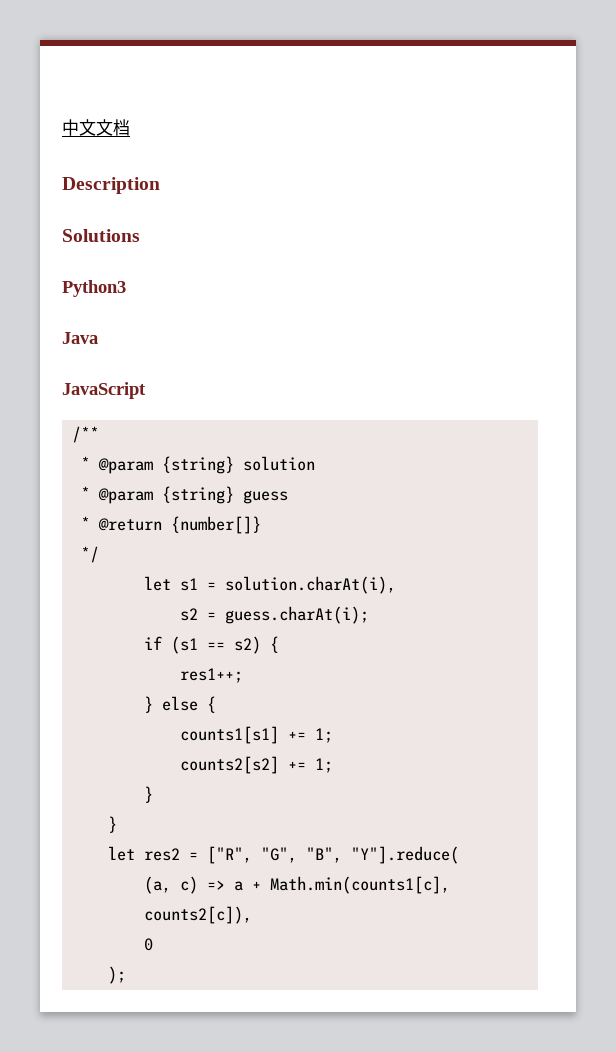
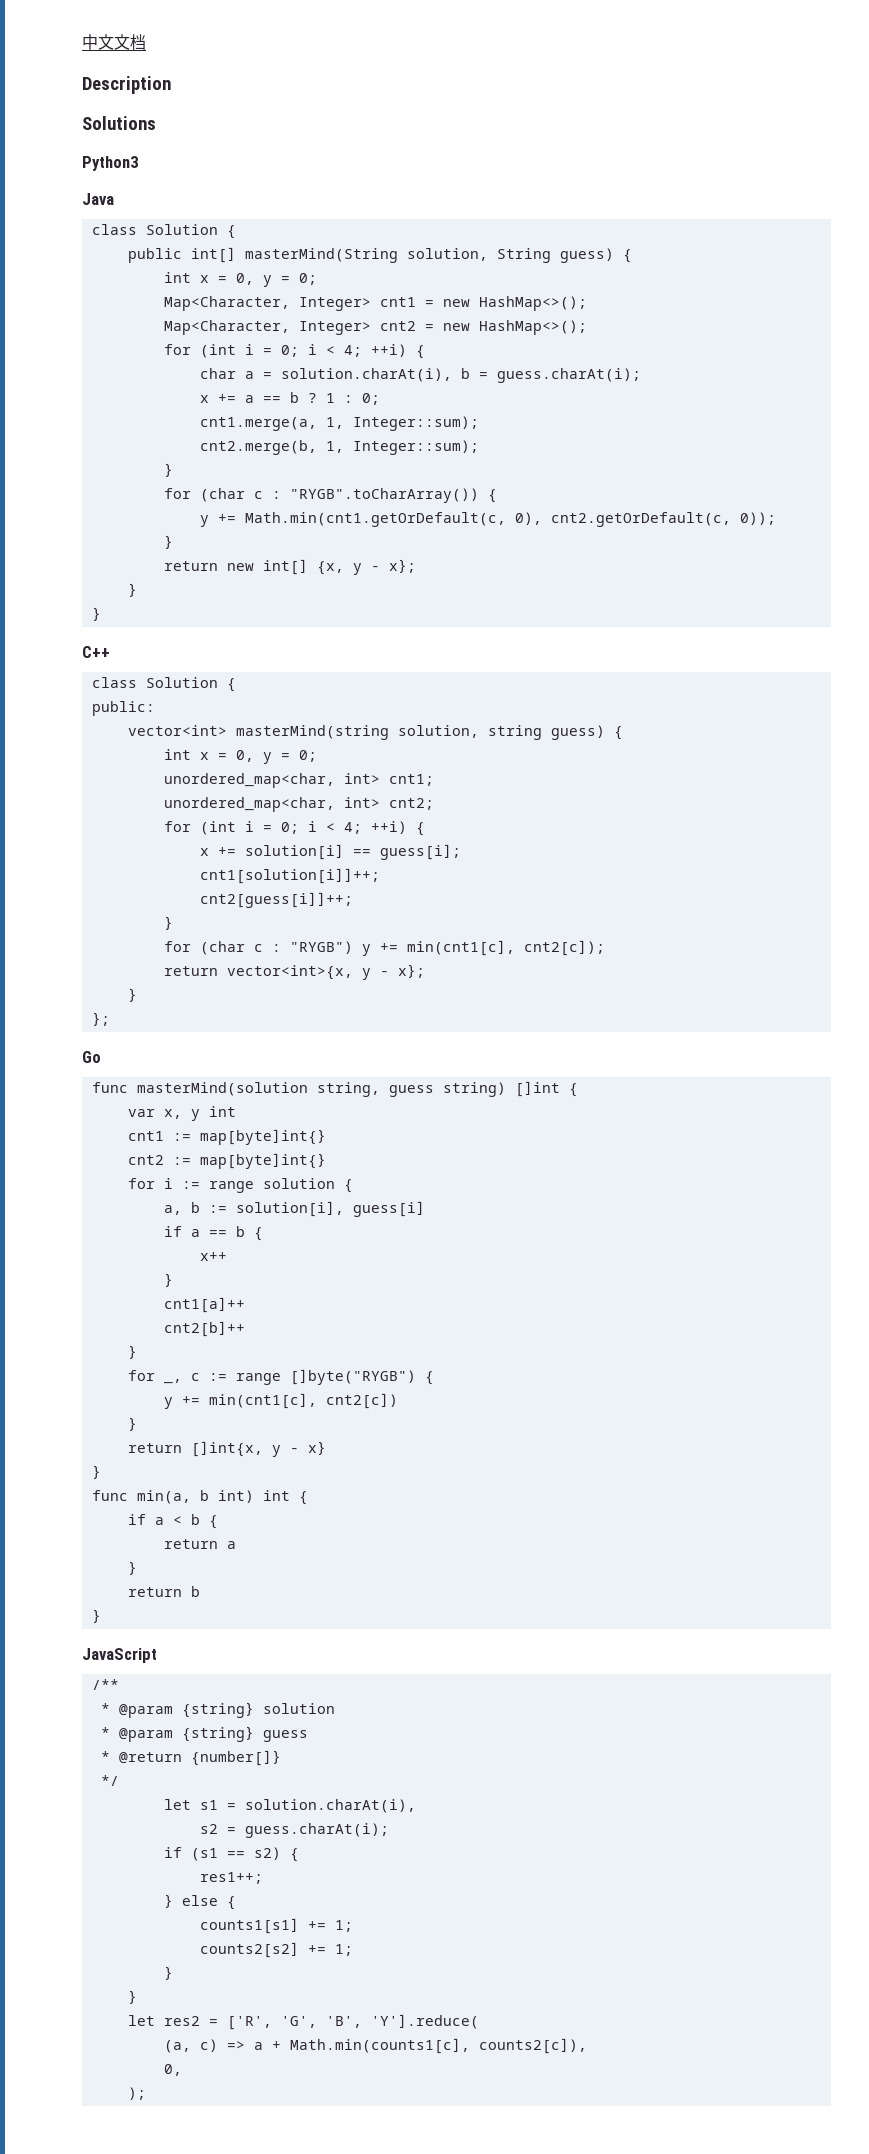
(98, 338) none -> [91,224,236,239] [127,247,632,263] [163,272,317,287] [163,296,587,311] [163,320,587,335] [163,344,425,359] [199,368,641,383] [199,392,380,405] [199,416,479,431] [199,440,479,455] [163,463,173,477] [163,488,497,503] [199,512,776,527] [163,535,173,549] [163,559,416,575] [127,583,137,597] [91,607,101,621] [82,646,110,658] [91,677,236,692] [91,701,155,716] [127,725,623,740] [163,749,317,764] [163,773,434,788] [163,797,434,812] [163,821,425,836] [199,844,461,860] [199,868,380,884] [199,892,353,908] [163,916,173,930] [163,940,605,956] [163,964,425,980] [127,988,137,1002] [91,1012,110,1026] [82,1051,101,1063] [91,1081,578,1097] [127,1106,236,1121] [127,1129,326,1145] [127,1153,326,1169] [127,1178,353,1193] [163,1201,425,1217] [163,1226,263,1241] [199,1252,227,1261] [163,1273,173,1287] [163,1297,245,1313] [163,1321,245,1337] [127,1345,137,1359] [127,1369,434,1385] [163,1393,398,1409] [127,1417,137,1431] [127,1441,326,1457] [91,1465,101,1479] [91,1490,308,1505] [127,1514,218,1529] [163,1539,236,1549] [127,1561,137,1575] [127,1586,200,1597] [91,1609,101,1623] // class Solution { // public int[] masterMind(String solution, String guess) { // int x = 0, y = 0; // Map<Character, Integer> cnt1 = new HashMap<>(); // Map<Character, Integer> cnt2 = new HashMap<>(); // for (int i = 0; i < 4; ++i) { // char a = solution.charAt(i), b = guess.charAt(i); // x += a == b ? 1 : 0; // cnt1.merge(a, 1, Integer::sum); // cnt2.merge(b, 1, Integer::sum); // } // for (char c : "RYGB".toCharArray()) { // y += Math.min(cnt1.getOrDefault(c, 0), cnt2.getOrDefault(c, 0)); // } // return new int[] {x, y - x}; // } // } // C++ // class Solution { // public: // vector<int> masterMind(string solution, string guess) { // int x = 0, y = 0; // unordered_map<char, int> cnt1; // unordered_map<char, int> cnt2; // for (int i = 0; i < 4; ++i) { // x += solution[i] == guess[i]; // cnt1[solution[i]]++; // cnt2[guess[i]]++; // } // for (char c : "RYGB") y += min(cnt1[c], cnt2[c]); // return vector<int>{x, y - x}; // } // }; // Go // func masterMind(solution string, guess string) []int { // var x, y int // cnt1 := map[byte]int{} // cnt2 := map[byte]int{} // for i := range solution { // a, b := solution[i], guess[i] // if a == b { // x++ // } // cnt1[a]++ // cnt2[b]++ // } // for _, c := range []byte("RYGB") { // y += min(cnt1[c], cnt2[c]) // } // return []int{x, y - x} // } // func min(a, b int) int { // if a < b { // return a // } // return b // }
[207,846,460,864] ["R", "G", "B", "Y"].reduce( -> [226,2014,479,2030] ['R', 'G', 'B', 'Y'].reduce(
[144,938,154,951] 0 -> [163,2064,182,2076] 0,

